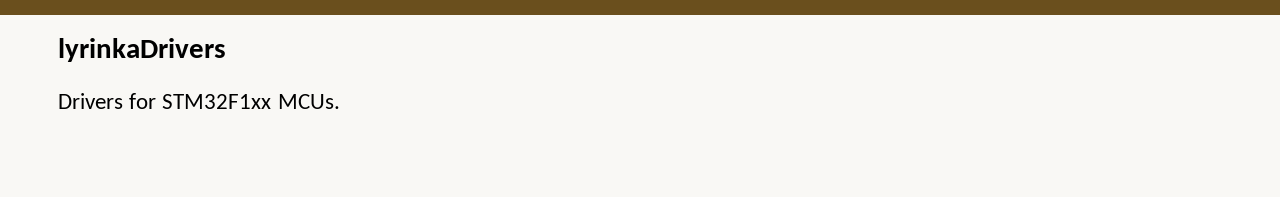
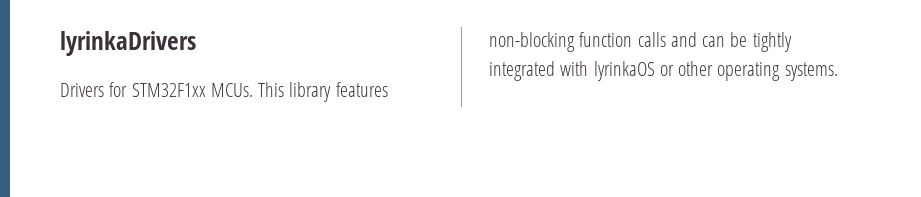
(340, 101) none -> [258,82,388,102] [489,32,792,52] [489,61,838,81] This library features non-blocking function calls and can be tightly integrated with lyrinkaOS or other operating systems.

